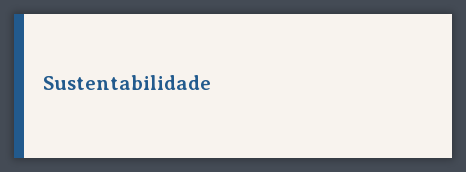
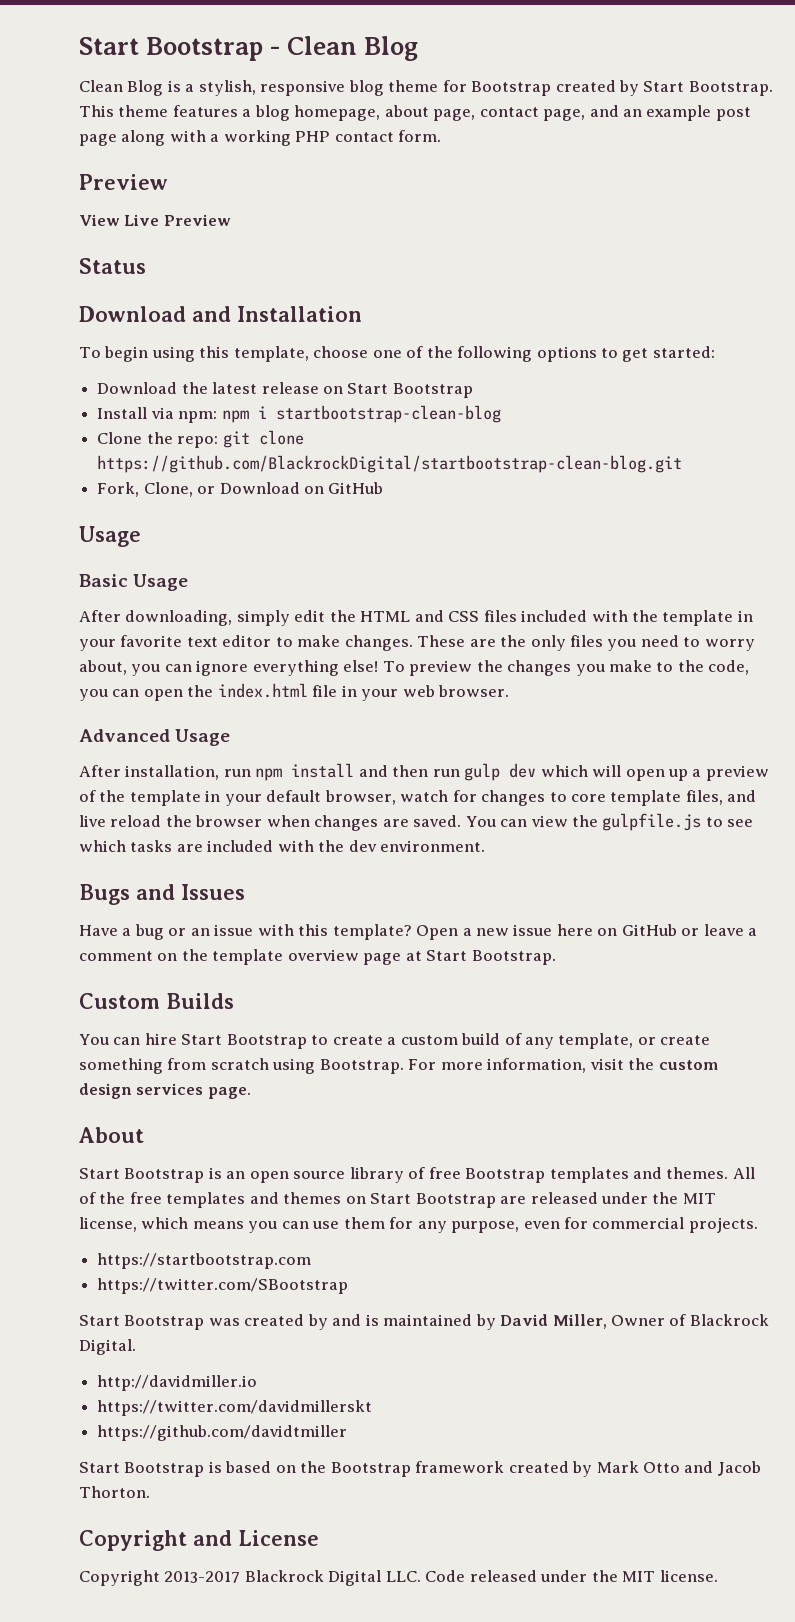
[43,75,211,90] Sustentabilidade -> [79,36,419,61] [79,80,773,96] [79,105,751,121] [79,130,442,146] [79,174,168,190] [79,214,231,226] [79,258,146,274] [79,306,362,322] [79,346,715,362] [97,382,473,398] [97,405,501,423] [97,430,304,448] [97,455,683,473] [97,482,384,497] [79,526,141,547] [79,574,189,591] [79,610,753,626] [79,635,755,651] [79,660,750,676] [79,683,510,701] [79,729,231,746] [79,763,769,781] [79,790,757,806] [79,813,754,831] [79,840,486,852] [79,884,245,905] [79,924,758,940] [79,949,556,965] [79,993,234,1009] [79,1033,711,1049] [79,1058,718,1074] [79,1083,251,1099] [79,1127,144,1143] [79,1167,755,1183] [79,1192,716,1208] [79,1217,758,1233] [97,1253,312,1269] [97,1278,349,1294] [79,1314,769,1330] [79,1339,136,1355] [97,1375,258,1391] [97,1400,373,1416] [97,1425,348,1441] [79,1461,761,1477] [79,1486,150,1498] [79,1530,319,1551] [79,1570,718,1586] Start Bootstrap - Clean Blog // Clean Blog is a stylish, responsive blog theme for Bootstrap created by Start Bootstrap. This theme features a blog homepage, about page, contact page, and an example post page along with a working PHP contact form. // Preview // View Live Preview // Status // Download and Installation // To begin using this template, choose one of the following options to get started: // Download the latest release on Start Bootstrap // Install via npm: npm i startbootstrap-clean-blog // Clone the repo: git clone https://github.com/BlackrockDigital/startbootstrap-clean-blog.git // Fork, Clone, or Download on GitHub // Usage // Basic Usage // After downloading, simply edit the HTML and CSS files included with the template in your favorite text editor to make changes. These are the only files you need to worry about, you can ignore everything else! To preview the changes you make to the code, you can open the index.html file in your web browser. // Advanced Usage // After installation, run npm install and then run gulp dev which will open up a preview of the template in your default browser, watch for changes to core template files, and live reload the browser when changes are saved. You can view the gulpfile.js to see which tasks are included with the dev environment. // Bugs and Issues // Have a bug or an issue with this template? Open a new issue here on GitHub or leave a comment on the template overview page at Start Bootstrap. // Custom Builds // You can hire Start Bootstrap to create a custom build of any template, or create something from scratch using Bootstrap. For more information, visit the custom design services page. // About // Start Bootstrap is an open source library of free Bootstrap templates and themes. All of the free templates and themes on Start Bootstrap are released under the MIT license, which means you can use them for any purpose, even for commercial projects. // https://startbootstrap.com // https://twitter.com/SBootstrap // Start Bootstrap was created by and is maintained by David Miller, Owner of Blackrock Digital. // http://davidmiller.io // https://twitter.com/davidmillerskt // https://github.com/davidtmiller // Start Bootstrap is based on the Bootstrap framework created by Mark Otto and Jacob Thorton. // Copyright and License // Copyright 2013-2017 Blackrock Digital LLC. Code released under the MIT license.

